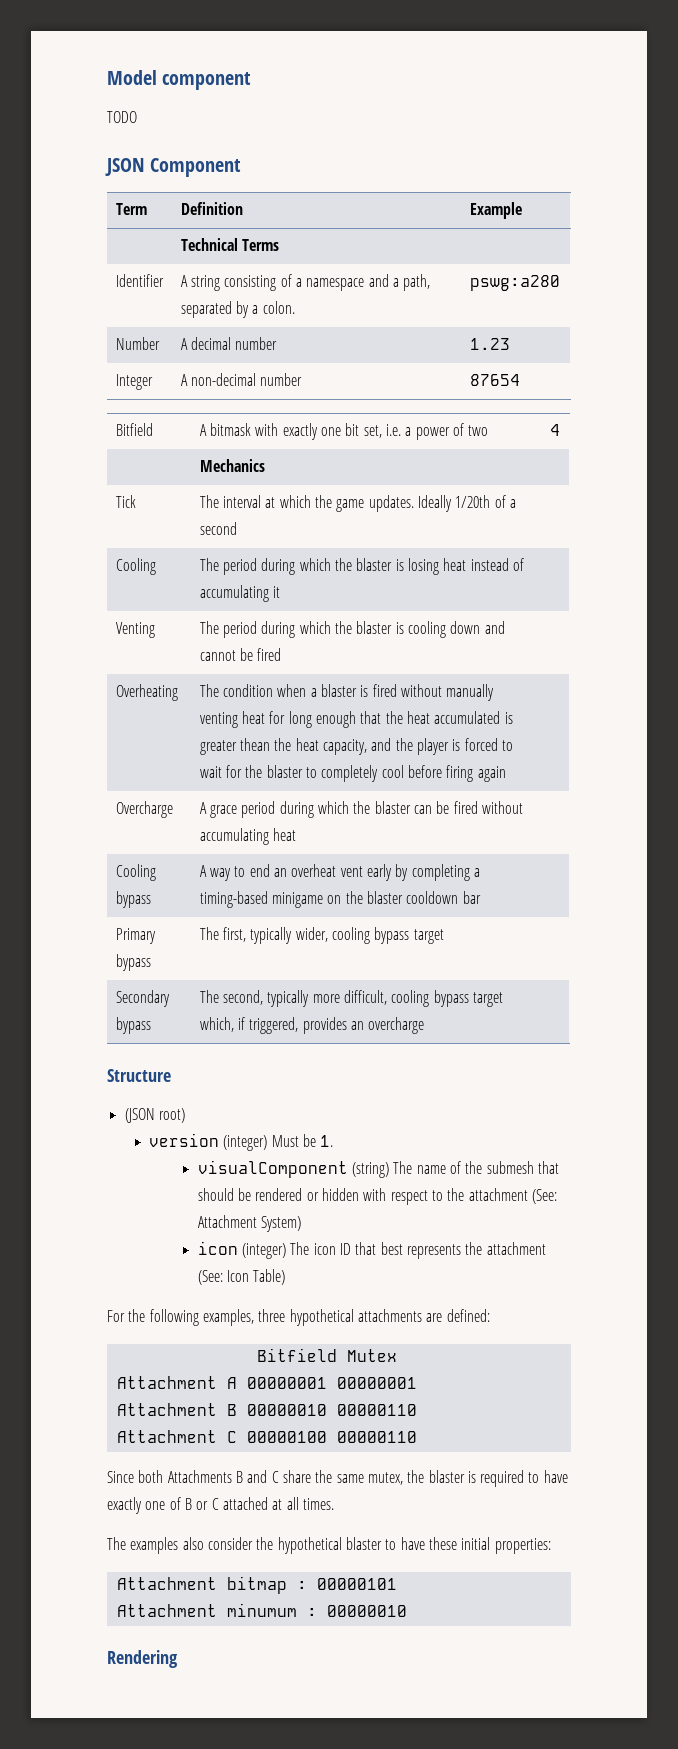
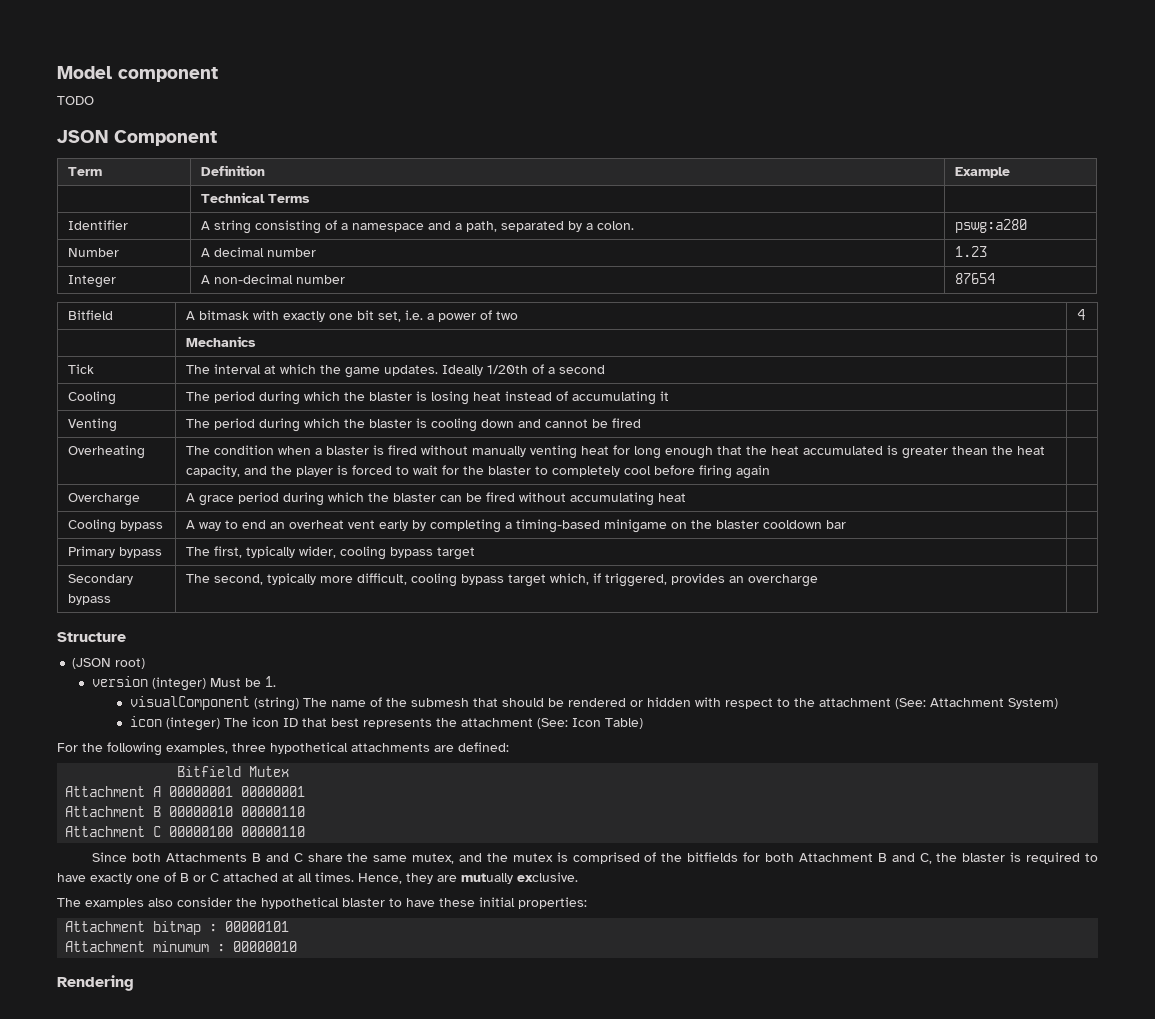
(403, 1478) none -> [459,852,932,864] and the mutex is comprised of the bitfields for both Attachment B and C,
(334, 1504) none -> [358,872,578,884] Hence, they are mutually exclusive.

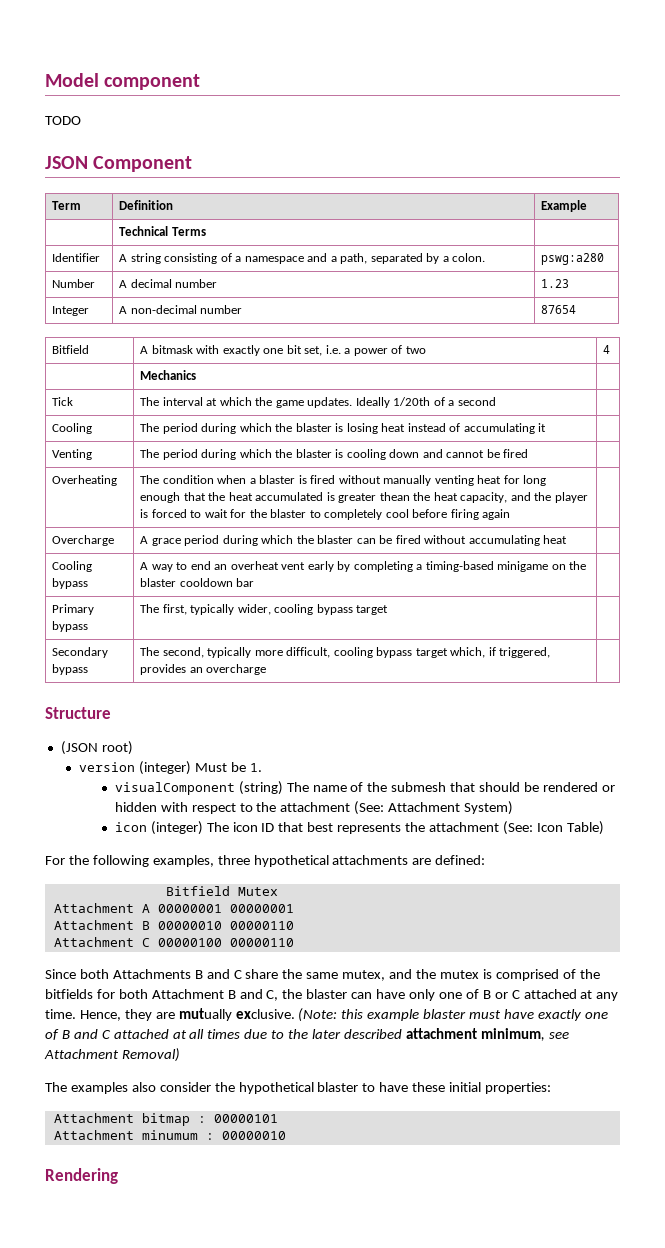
[1010,852,1098,864] [57,873,132,884] is required to have exactly -> [351,989,436,1001] can have only
[298,872,354,882] all times. -> [596,992,619,1001] [45,1009,76,1019] any time.
(578, 877) none -> [298,1008,608,1022] [45,1028,569,1041] [44,1048,180,1062] (Note: this example blaster must have exactly one of B and C attached at all times due to the later described attachment minimum, see Attachment Removal)

